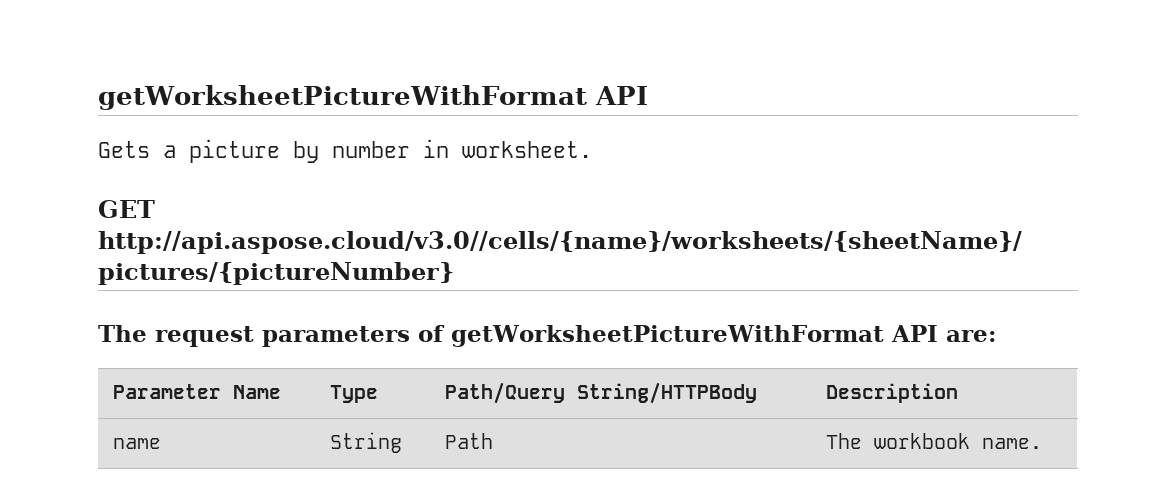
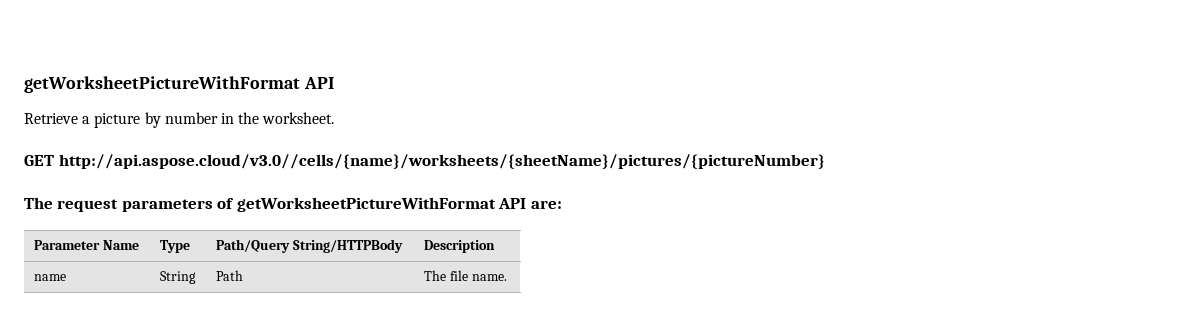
[98,141,150,158] Gets -> [24,113,78,124] Retrieve
(449, 148) none -> [238,112,260,124] the
[873,433,970,449] workbook -> [449,270,468,281] file

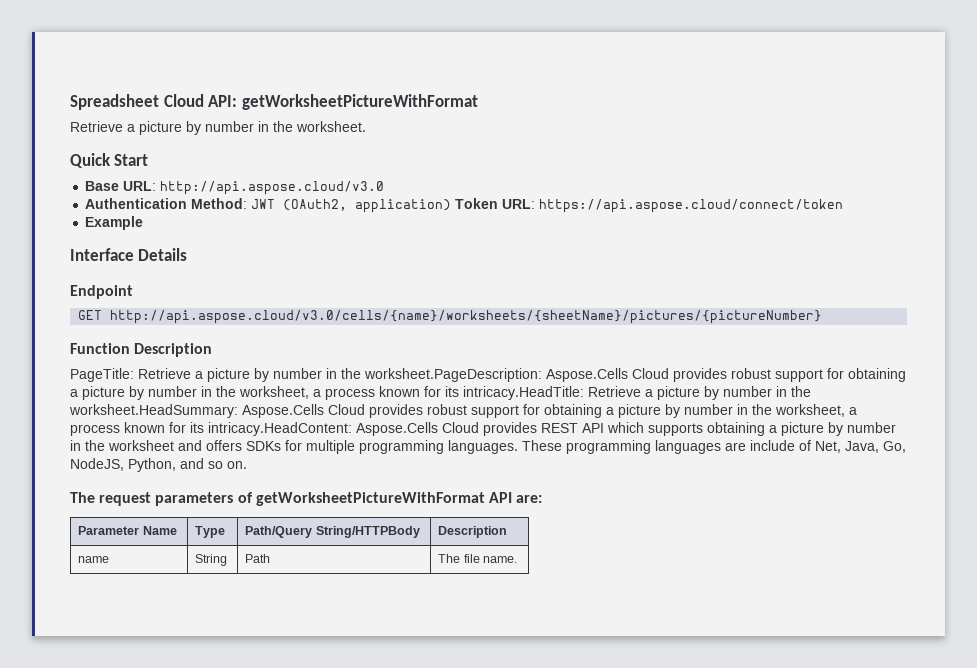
[24,76,334,93] getWorksheetPictureWithFormat API -> [70,94,478,110] Spreadsheet Cloud API: getWorksheetPictureWithFormat
[24,154,825,169] GET http://api.aspose.cloud/v3.0//cells/{name}/worksheets/{sheetName}/pictures/{pictureNumber} -> [70,153,149,168] [85,181,385,195] [85,198,844,213] [85,216,144,230] [70,248,188,261] [70,285,133,299] [78,310,823,324] [70,343,213,357] [70,368,906,382] [70,386,811,400] [69,404,857,418] [70,422,896,436] [70,440,906,454] [70,458,247,472] Quick Start // Base URL: http://api.aspose.cloud/v3.0 // Authentication Method: JWT (OAuth2, application) Token URL: https://api.aspose.cloud/connect/token // Example // Interface Details // Endpoint // GET http://api.aspose.cloud/v3.0/cells/{name}/worksheets/{sheetName}/pictures/{pictureNumber} // Function Description // PageTitle: Retrieve a picture by number in the worksheet.PageDescription: Aspose.Cells Cloud provides robust support for obtaining a picture by number in the worksheet, a process known for its intricacy.HeadTitle: Retrieve a picture by number in the worksheet.HeadSummary: Aspose.Cells Cloud provides robust support for obtaining a picture by number in the worksheet, a process known for its intricacy.HeadContent: Aspose.Cells Cloud provides REST API which supports obtaining a picture by number in the worksheet and offers SDKs for multiple programming languages. These programming languages are include of Net, Java, Go, NodeJS, Python, and so on.

